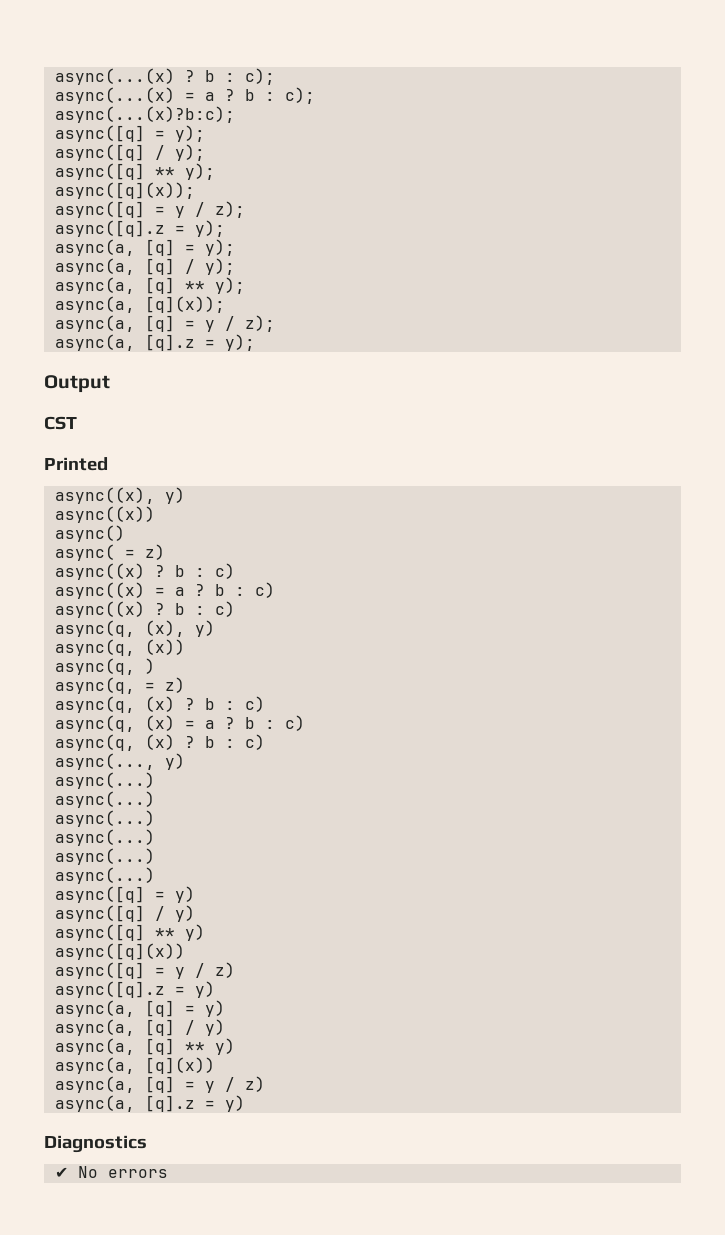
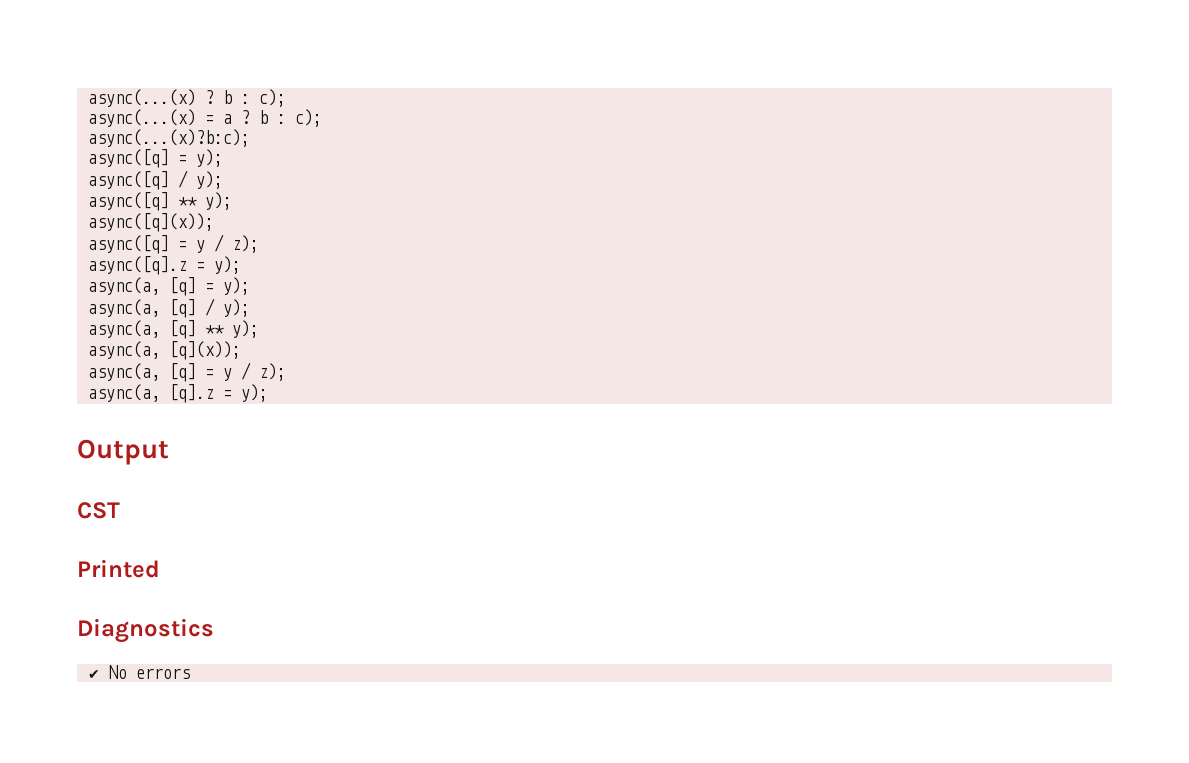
[54,487,185,504] [54,506,155,523] [54,525,125,542] [54,544,165,561] [54,563,235,580] [54,582,275,599] [54,601,235,618] [54,620,215,637] [54,639,185,656] [54,658,155,675] [54,677,185,694] [54,696,265,713] [54,715,305,732] [54,734,265,751] [54,753,185,770] [54,772,155,789] [54,791,155,808] [54,810,155,827] [54,829,155,846] [54,848,155,865] [54,867,155,884] [54,886,195,903] [54,905,195,922] [54,924,205,941] [54,943,185,960] [54,962,235,979] [54,981,215,998] [54,1000,225,1017] [54,1019,225,1036] [54,1038,235,1055] [54,1057,215,1074] [54,1076,265,1093] [54,1095,245,1112] // async((x), y) // async((x)) // async() // async( = z) // async((x) ? b : c) // async((x) = a ? b : c) // async((x) ? b : c) // async(q, (x), y) // async(q, (x)) // async(q, ) // async(q, = z) // async(q, (x) ? b : c) // async(q, (x) = a ? b : c) // async(q, (x) ? b : c) // async(..., y) // async(...) // async(...) // async(...) // async(...) // async(...) // async(...) // async([q] = y) // async([q] / y) // async([q] ** y) // async([q](x)) // async([q] = y / z) // async([q].z = y) // async(a, [q] = y) // async(a, [q] / y) // async(a, [q] ** y) // async(a, [q](x)) // async(a, [q] = y / z) // async(a, [q].z = y) -> (160, 568) none

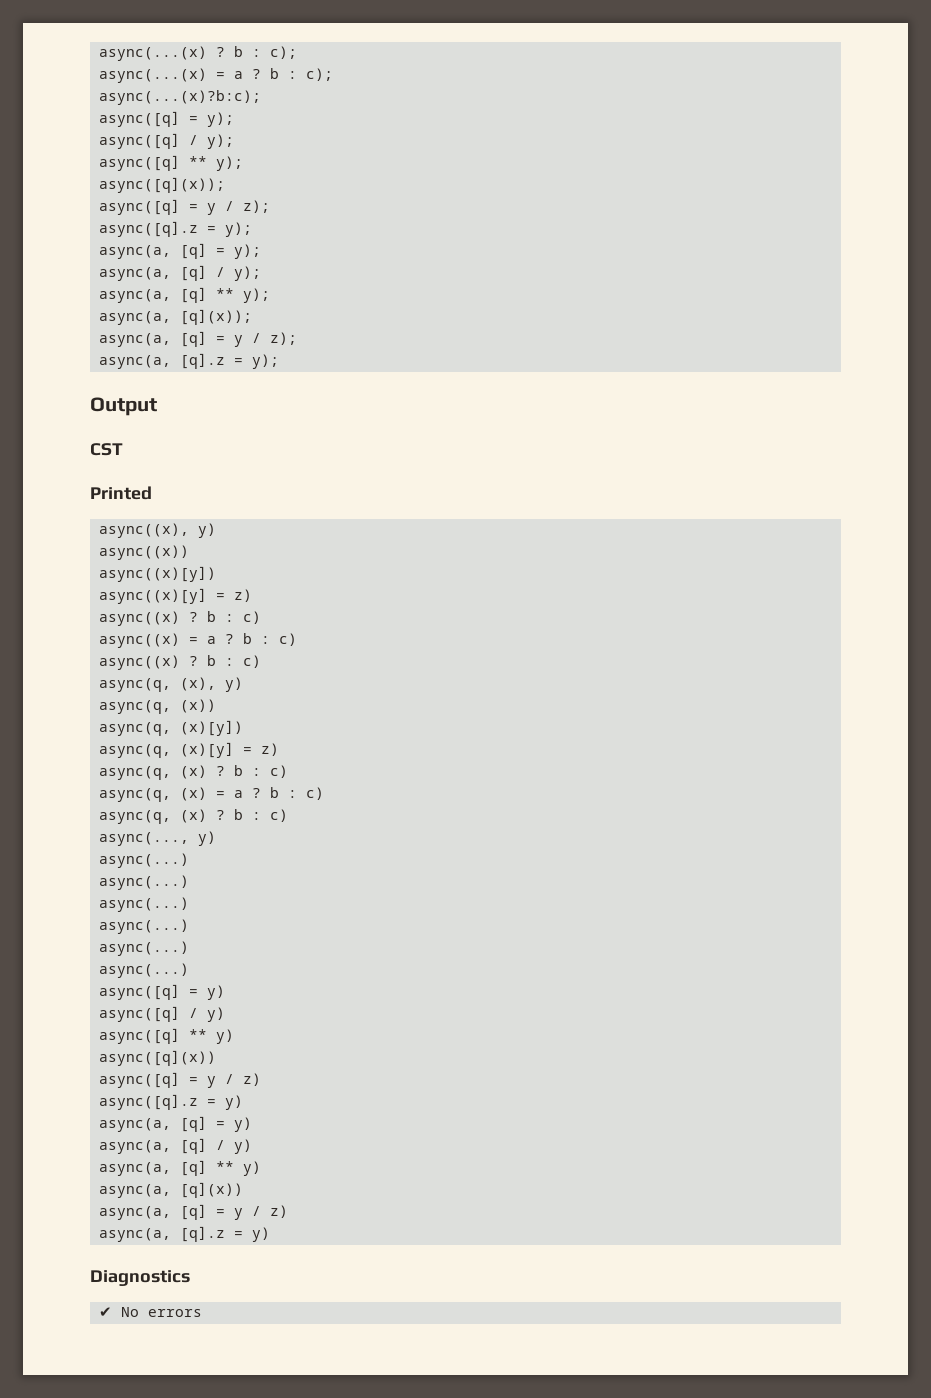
(160, 568) none -> [99,523,216,538] [99,545,189,560] [99,566,216,582] [99,588,252,604] [99,611,261,626] [99,633,297,648] [99,655,261,670] [99,677,243,692] [99,699,216,714] [99,720,243,736] [99,742,279,758] [99,765,288,780] [99,787,324,802] [99,809,288,824] [99,831,216,846] [99,853,189,868] [99,875,189,890] [99,897,189,912] [99,919,189,934] [99,941,189,956] [99,963,189,978] [99,984,225,1000] [99,1006,225,1022] [99,1028,234,1044] [99,1050,216,1066] [99,1072,261,1088] [99,1094,243,1110] [99,1116,252,1132] [99,1138,252,1154] [99,1160,261,1176] [99,1182,243,1198] [99,1204,288,1220] [99,1226,270,1242] // async((x), y) // async((x)) // async((x)[y]) // async((x)[y] = z) // async((x) ? b : c) // async((x) = a ? b : c) // async((x) ? b : c) // async(q, (x), y) // async(q, (x)) // async(q, (x)[y]) // async(q, (x)[y] = z) // async(q, (x) ? b : c) // async(q, (x) = a ? b : c) // async(q, (x) ? b : c) // async(..., y) // async(...) // async(...) // async(...) // async(...) // async(...) // async(...) // async([q] = y) // async([q] / y) // async([q] ** y) // async([q](x)) // async([q] = y / z) // async([q].z = y) // async(a, [q] = y) // async(a, [q] / y) // async(a, [q] ** y) // async(a, [q](x)) // async(a, [q] = y / z) // async(a, [q].z = y)

